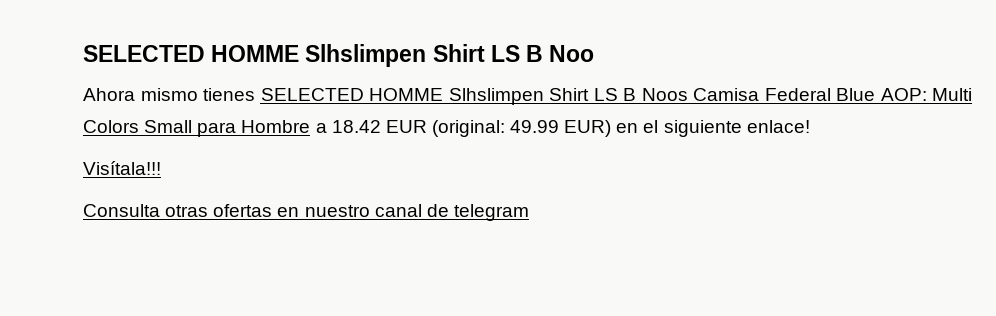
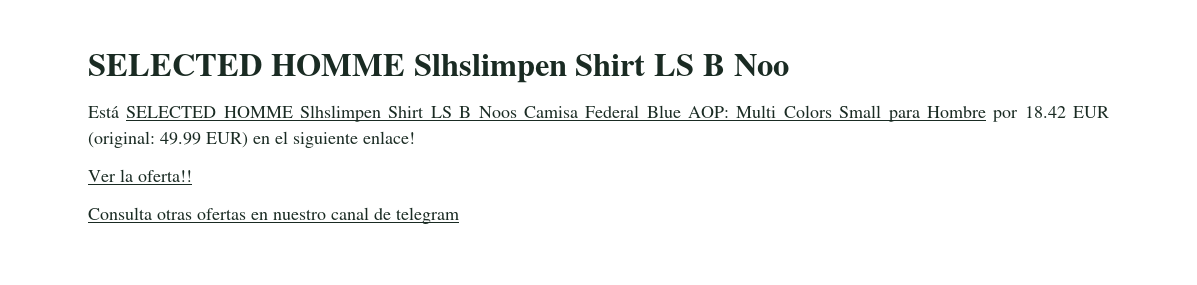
[83,88,255,101] Ahora mismo tienes -> [88,106,119,118] Está
[315,123,327,133] a -> [993,110,1019,122] por
[83,161,161,175] Visítala!!! -> [88,169,192,182] Ver la oferta!!

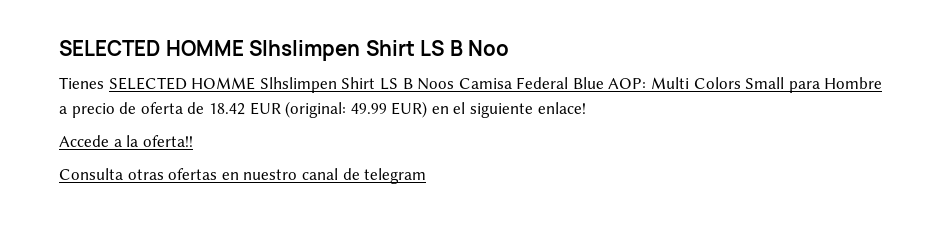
[88,106,119,118] Está -> [59,77,104,89] Tienes
[993,110,1019,122] por -> [59,102,205,118] a precio de oferta de
[88,170,116,182] Ver -> [59,135,122,147] Accede a

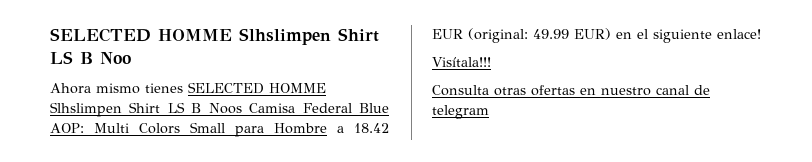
[59,77,104,89] Tienes -> [50,83,183,94] Ahora mismo tienes
[71,102,205,118] precio de oferta de -> (344, 129) none
[59,135,193,147] Accede a la oferta!! -> [432,57,491,67] Visítala!!!

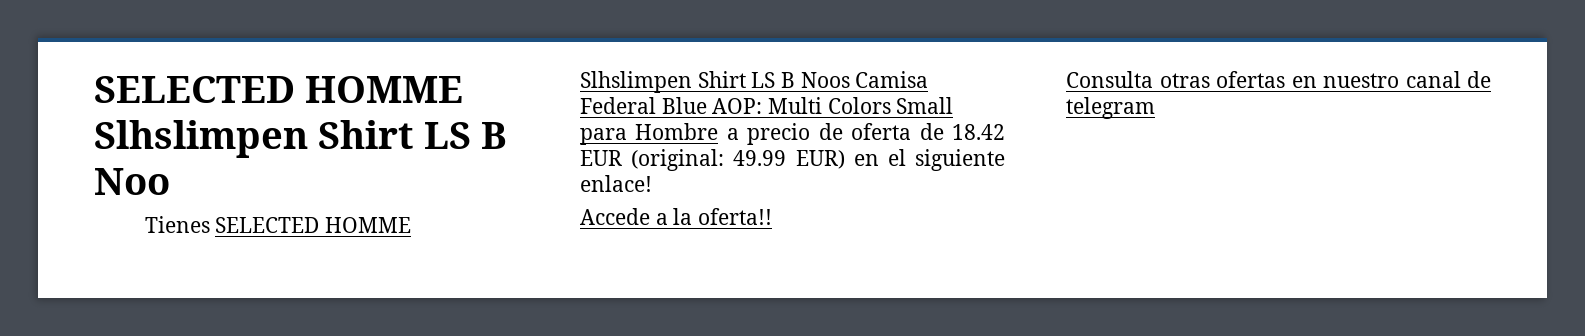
[50,83,183,94] Ahora mismo tienes -> [144,216,210,233] Tienes
(344, 129) none -> [747,123,944,145] precio de oferta de
[432,57,491,67] Visítala!!! -> [580,208,773,225] Accede a la oferta!!

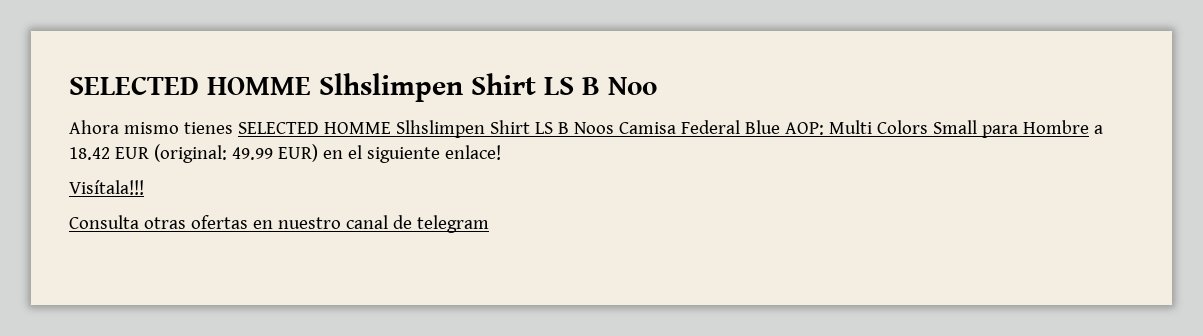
[144,216,210,233] Tienes -> [69,120,233,134] Ahora mismo tienes
[747,123,944,145] precio de oferta de -> (1103, 129) none
[580,208,773,225] Accede a la oferta!! -> [69,180,144,195] Visítala!!!

